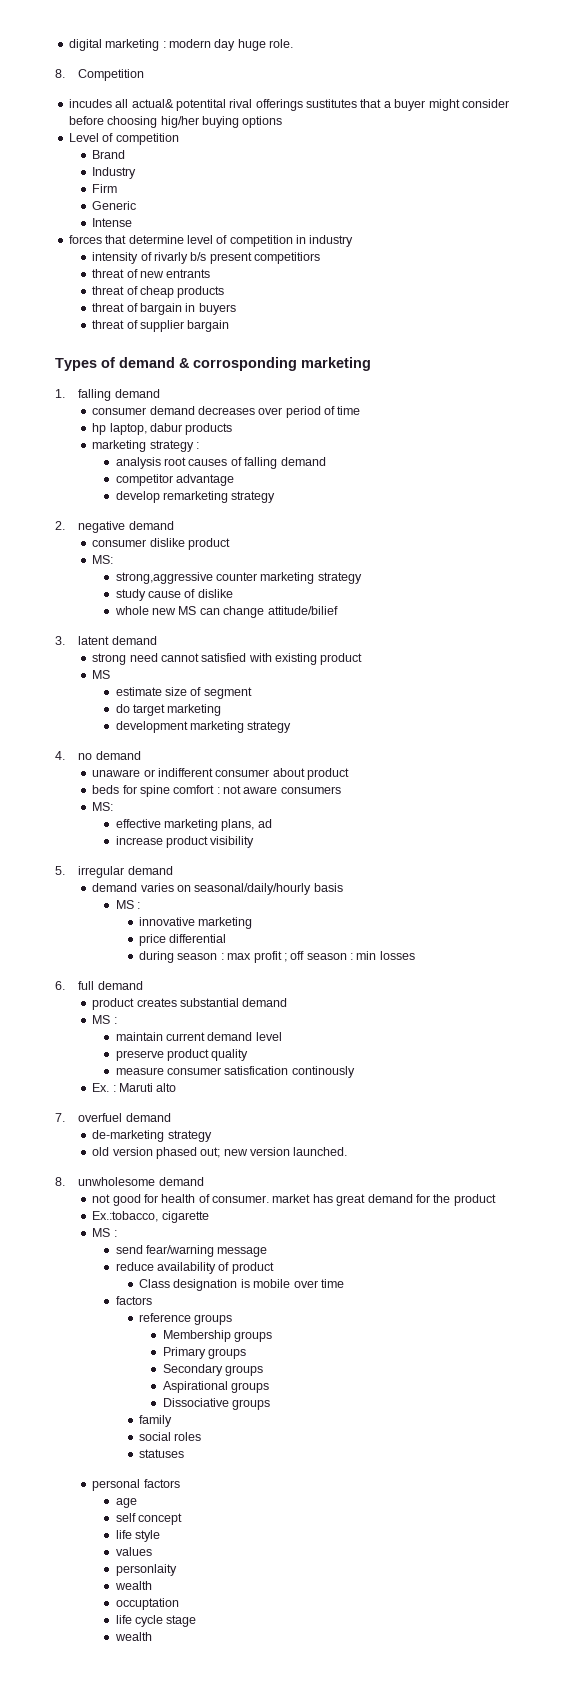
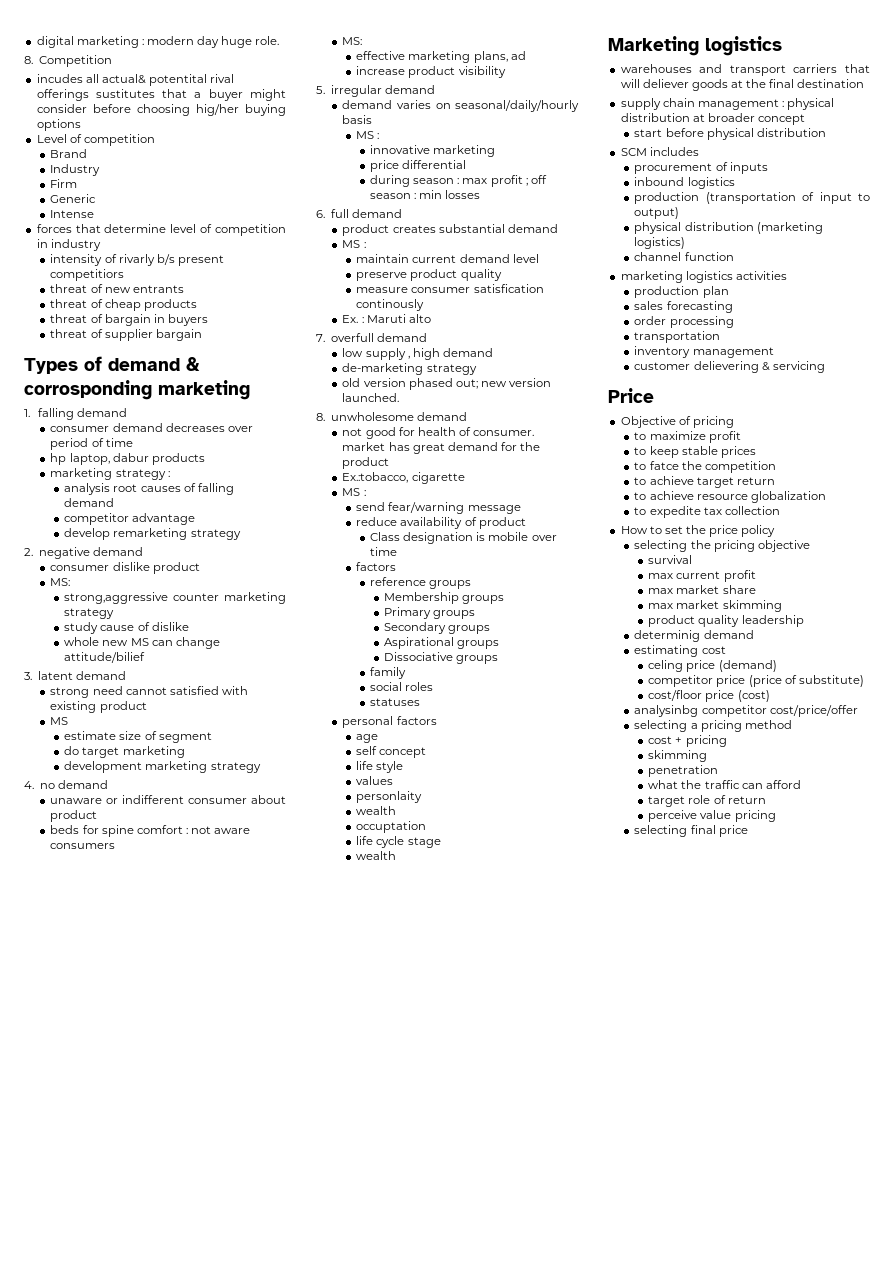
[78,1113,123,1122] overfuel -> [330,333,427,342] [342,348,440,360] overfull demand // low supply , high
(152, 1636) none -> [608,36,782,56] [620,64,870,76] [620,79,865,91] [620,98,835,110] [620,113,805,125] [634,128,826,140] [620,147,699,156] [634,162,768,174] [634,177,735,189] [634,192,870,204] [634,207,680,219] [634,222,823,234] [634,237,686,249] [634,252,734,261] [620,271,787,283] [634,286,729,298] [634,301,733,313] [634,316,734,328] [634,331,721,343] [634,346,774,358] [634,361,825,373] [608,388,654,403] [620,416,734,428] [634,431,741,443] [634,446,756,458] [634,461,776,473] [634,476,775,488] [634,491,826,503] [634,506,780,518] [620,525,776,537] [634,540,810,552] [648,555,693,564] [648,570,756,582] [648,585,756,594] [648,600,782,612] [648,615,804,627] [634,630,754,642] [634,645,726,657] [648,660,777,672] [648,675,864,687] [648,690,770,702] [634,705,858,717] [634,720,792,732] [648,735,727,747] [648,750,708,762] [648,765,719,777] [648,780,801,789] [648,795,766,807] [648,810,776,822] [634,825,748,837] // Marketing logistics // warehouses and transport carriers that will deliever goods at the final destination // supply chain management : physical distribution at broader concept // start before physical distribution // SCM includes // procurement of inputs // inbound logistics // production (transportation of input to output) // physical distribution (marketing logistics) // channel function // marketing logistics activities // production plan // sales forecasting // order processing // transportation // inventory management // customer delievering & servicing // Price // Objective of pricing // to maximize profit // to keep stable prices // to fatce the competition // to achieve target return // to achieve resource globalization // to expedite tax collection // How to set the price policy // selecting the pricing objective // survival // max current profit // max market share // max market skimming // product quality leadership // determinig demand // estimating cost // celing price (demand) // competitor price (price of substitute) // cost/floor price (cost) // analysinbg competitor cost/price/offer // selecting a pricing method // cost + pricing // skimming // penetration // what the traffic can afford // target role of return // perceive value pricing // selecting final price

